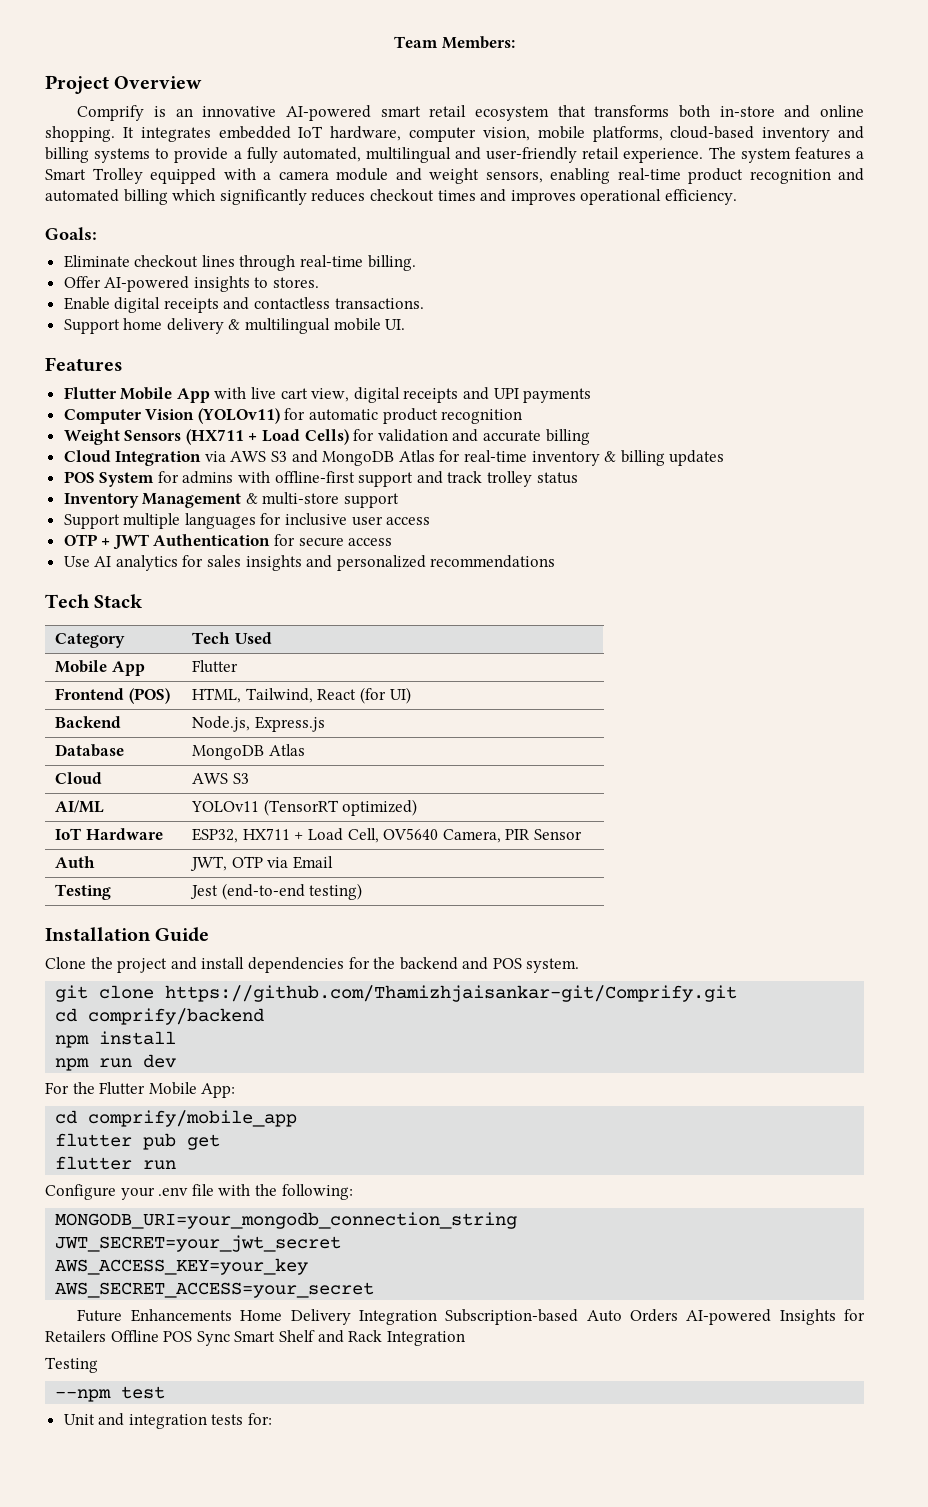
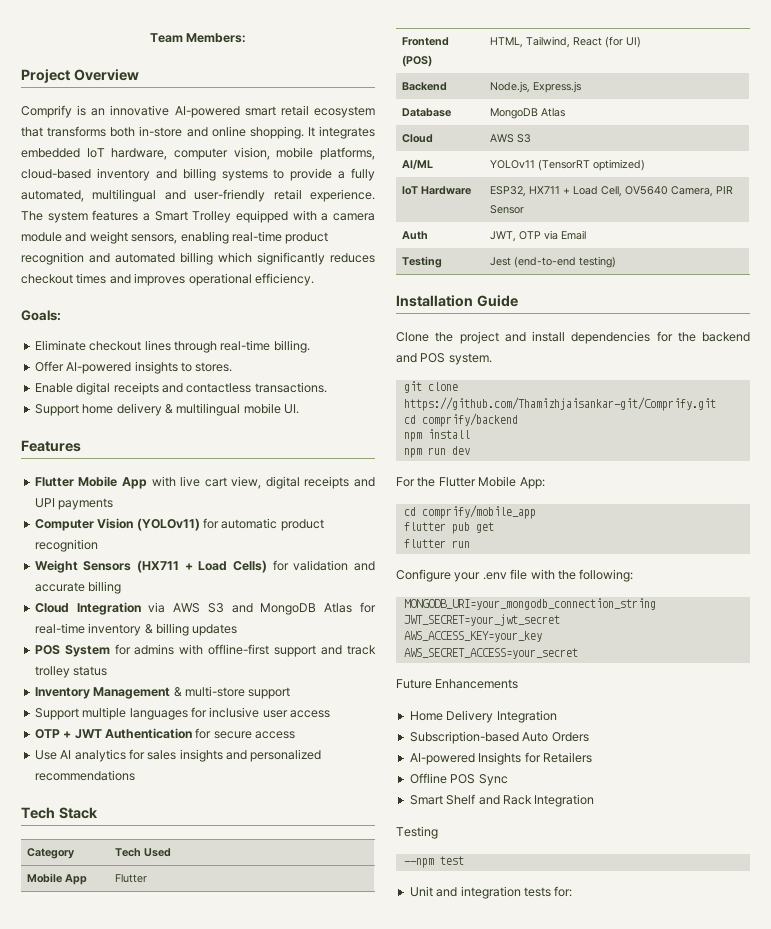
(232, 1315) none -> (519, 684) //
(437, 1317) none -> (557, 716) //
(678, 1315) none -> (589, 737) //
(106, 1336) none -> (592, 757) //
(230, 1338) none -> (508, 780) //

